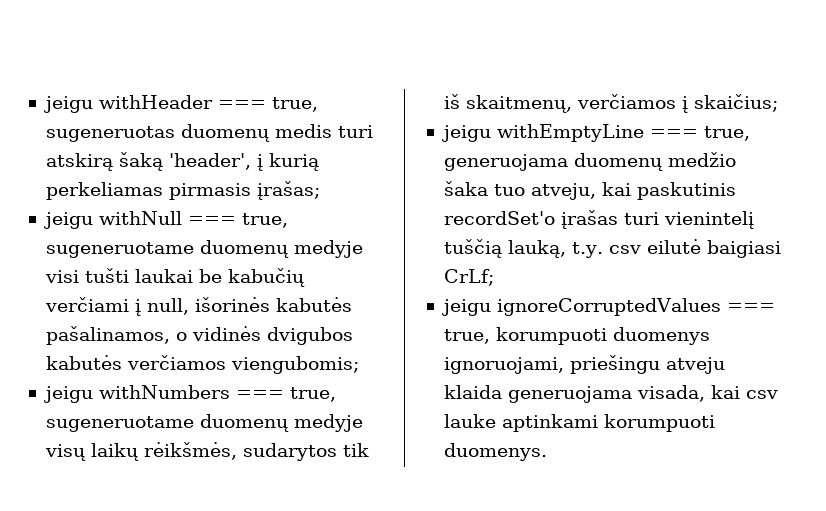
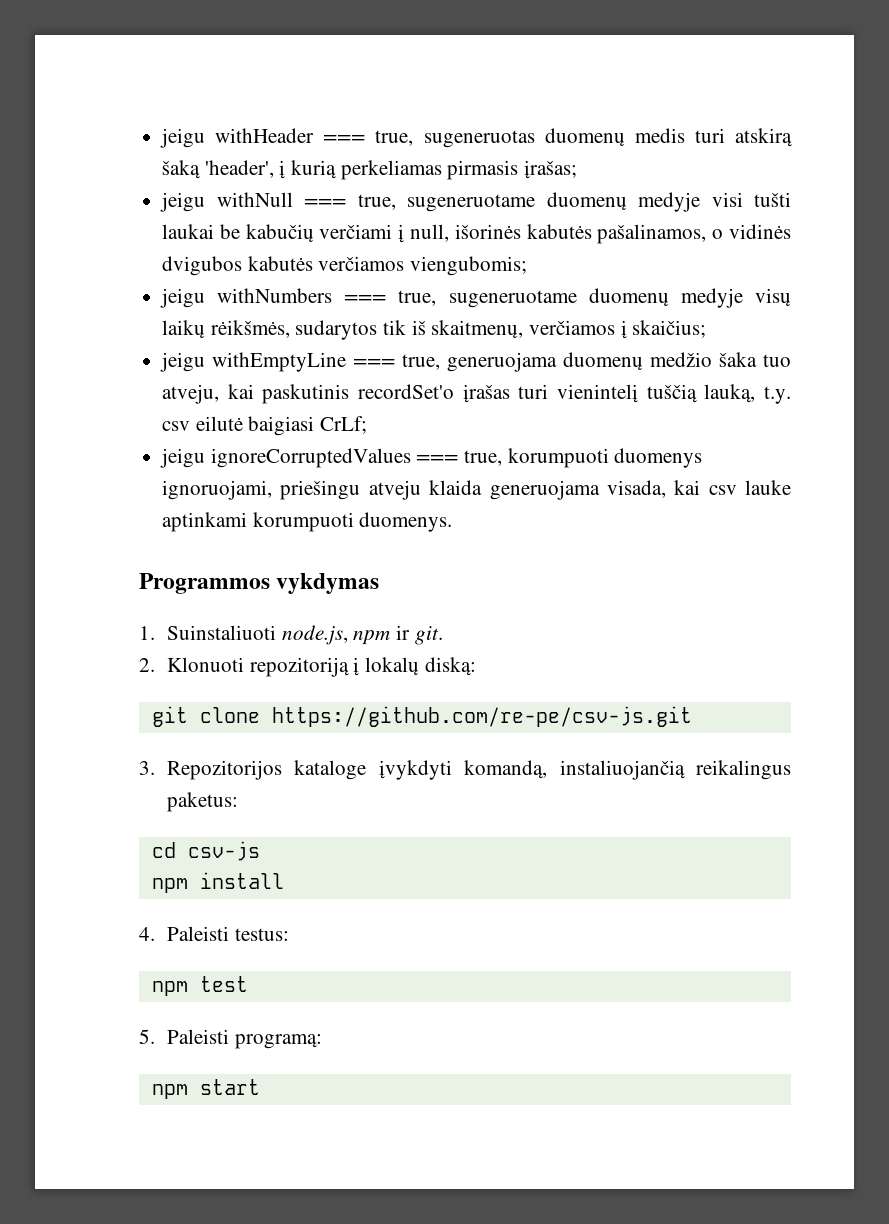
(547, 452) none -> [139,573,380,594] [139,625,443,645] [139,657,476,677] [151,706,692,727] [139,760,791,780] [167,792,239,812] [151,841,260,861] [151,872,284,893] [139,926,289,941] [151,976,248,996] [139,1029,322,1049] [151,1079,260,1099] // Programmos vykdymas // 1. Suinstaliuoti node.js, npm ir git. // 2. Klonuoti repozitoriją į lokalų diską: // git clone https://github.com/re-pe/csv-js.git // 3. Repozitorijos kataloge įvykdyti komandą, instaliuojančią reikalingus paketus: // cd csv-js // npm install // 4. Paleisti testus: // npm test // 5. Paleisti programą: // npm start

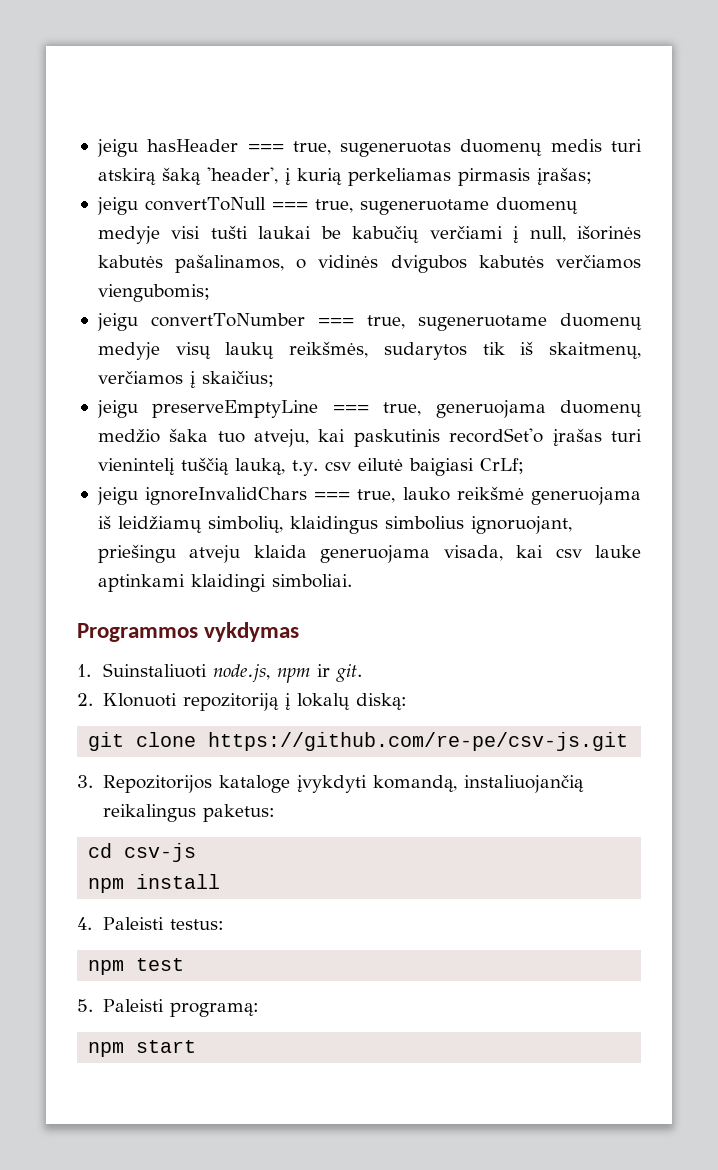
[160,128,315,148] jeigu withHeader -> [96,139,239,157] jeigu hasHeader
[216,192,293,207] withNull -> [144,197,266,211] convertToNull
[217,288,333,303] withNumbers -> [150,313,305,327] convertToNumber
[162,320,290,338] laikų rėikšmės, -> [225,341,369,359] laukų reikšmės,
[212,352,347,372] withEmptyLine -> [152,400,319,418] preserveEmptyLine
[210,448,703,468] [162,480,273,500] ignoreCorruptedValues === true, korumpuoti duomenys ignoruojami, -> [145,486,641,505] [97,515,572,534] ignoreInvalidChars === true, lauko reikšmė generuojama iš leidžiamų simbolių, klaidingus simbolius ignoruojant,
[252,512,453,532] korumpuoti duomenys. -> [190,574,352,592] klaidingi simboliai.

